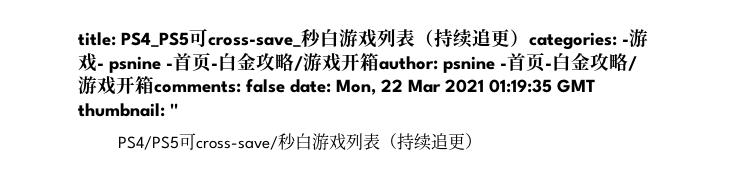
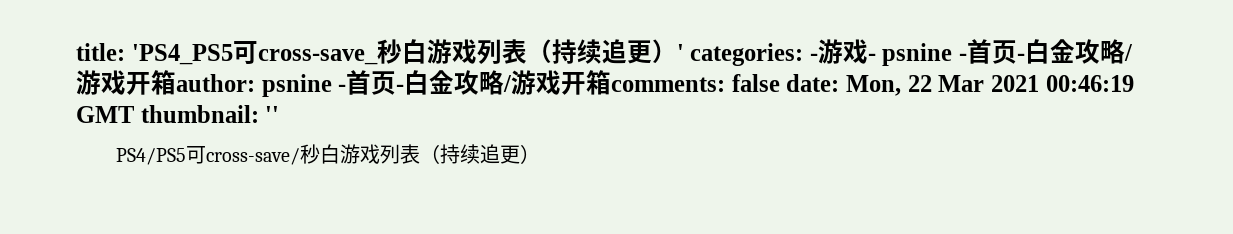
[121,32,189,47] PS4_PS5 -> [131,44,233,65] 'PS4_PS5
(529, 38) none -> [676,44,684,61] '
[489,79,552,93] 01:19:35 -> [1045,75,1134,92] 00:46:19

